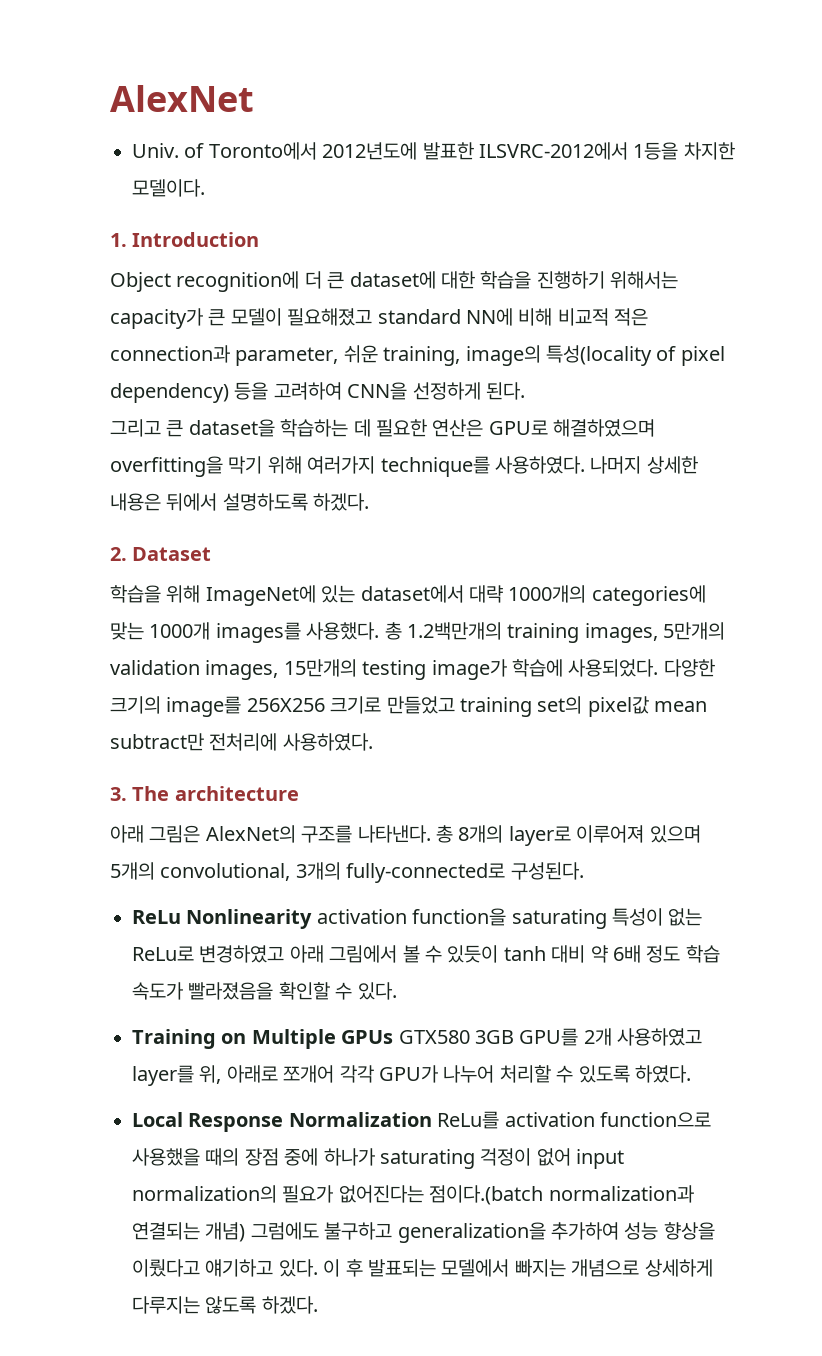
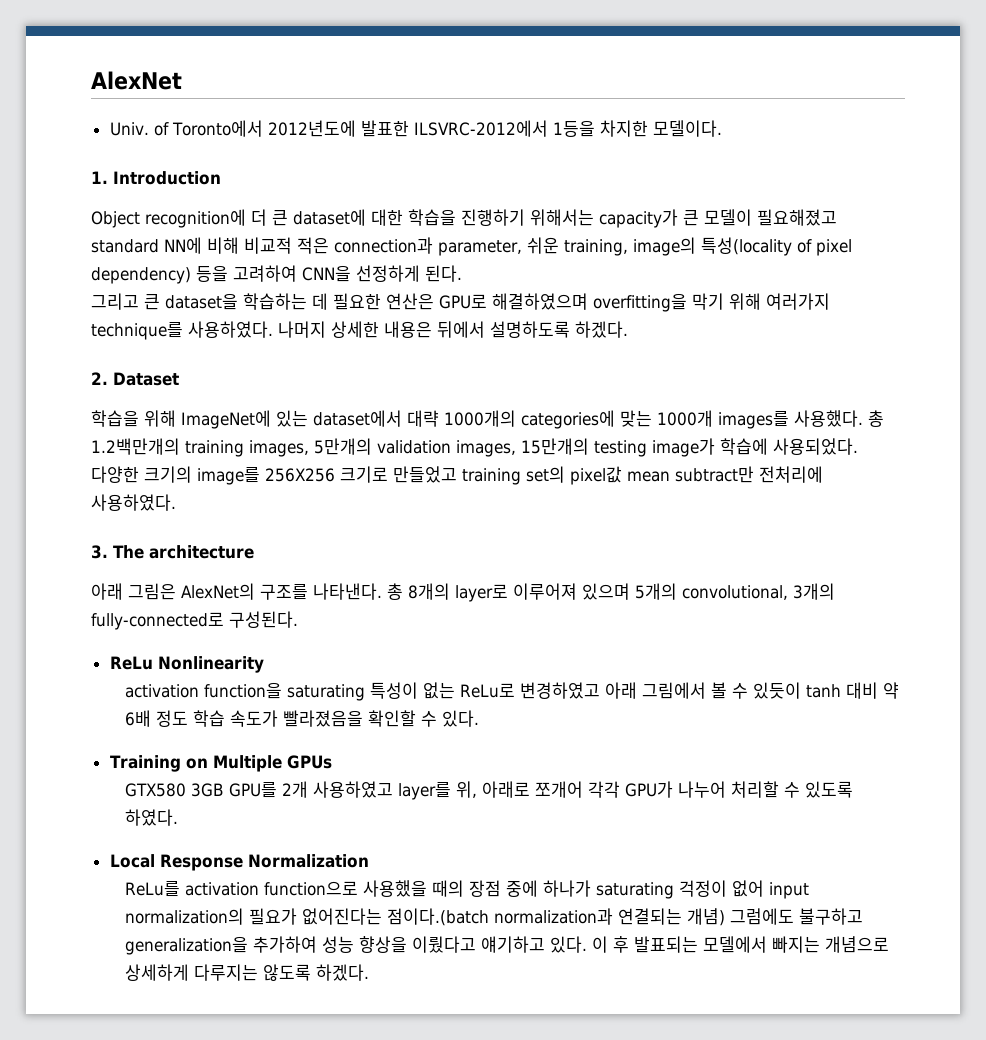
(313, 919) none -> (264, 664) //
(394, 1037) none -> (332, 762) //
(432, 1119) none -> (369, 861) //

